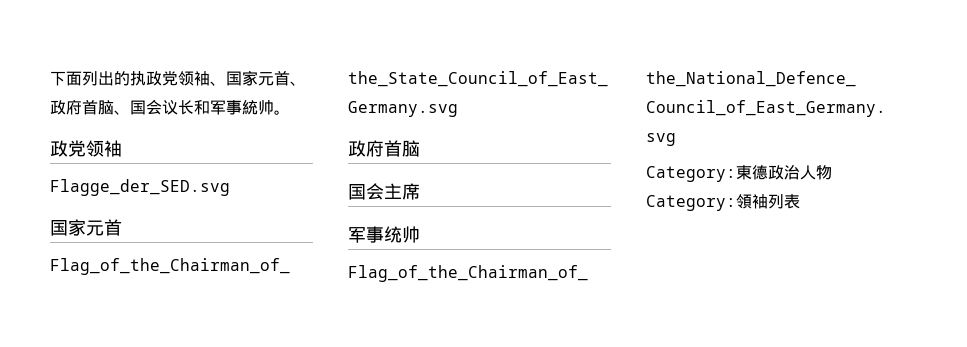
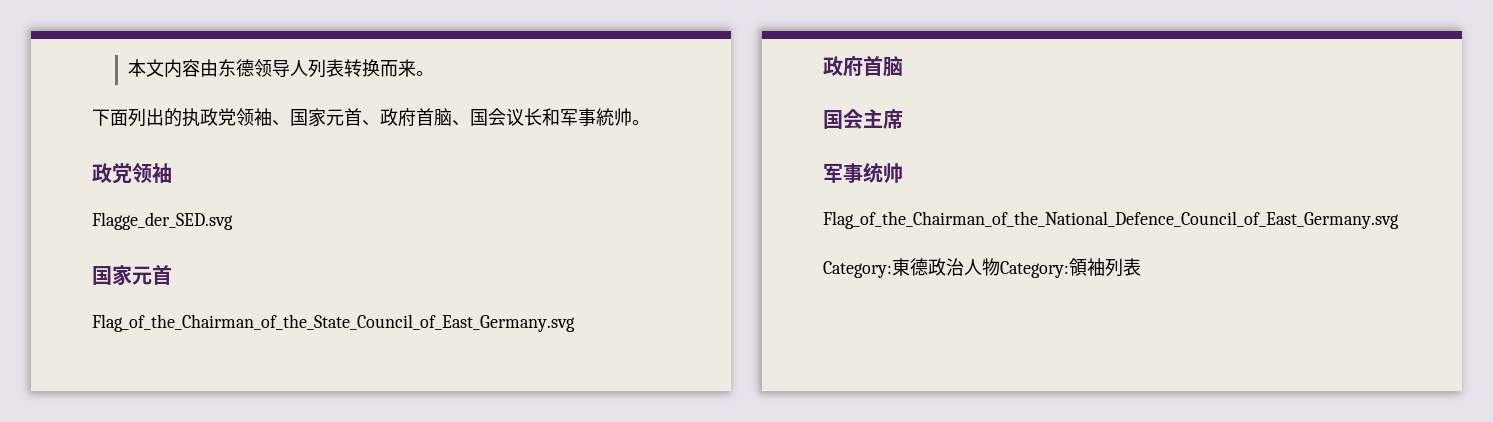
(50, 78) none -> [127,59,434,78] 本文内容由东德领导人列表转换而来。 //

